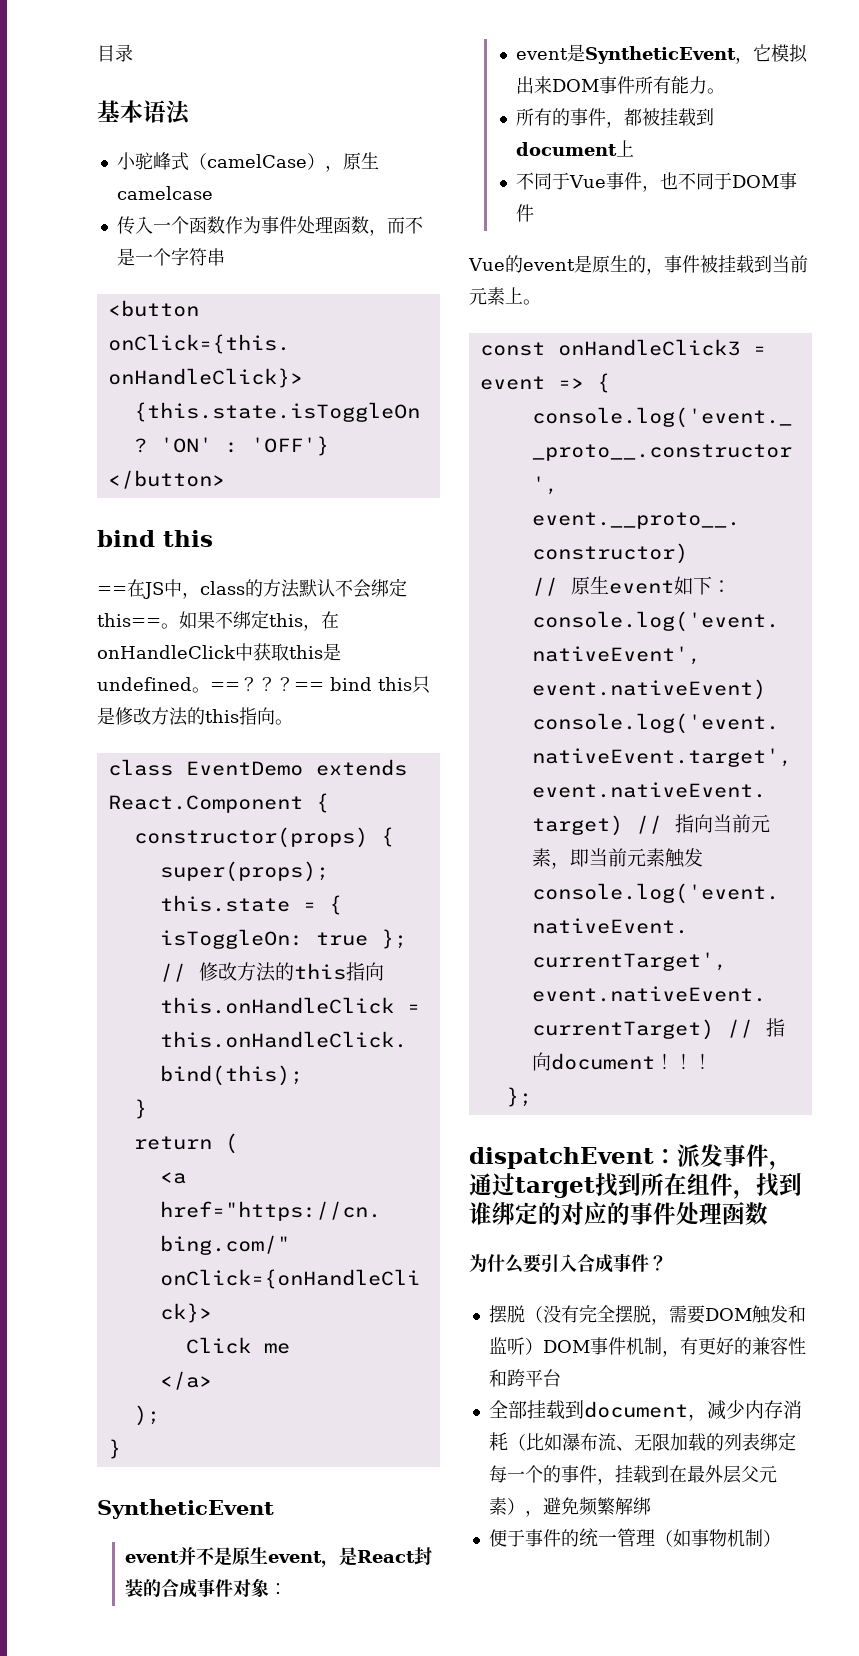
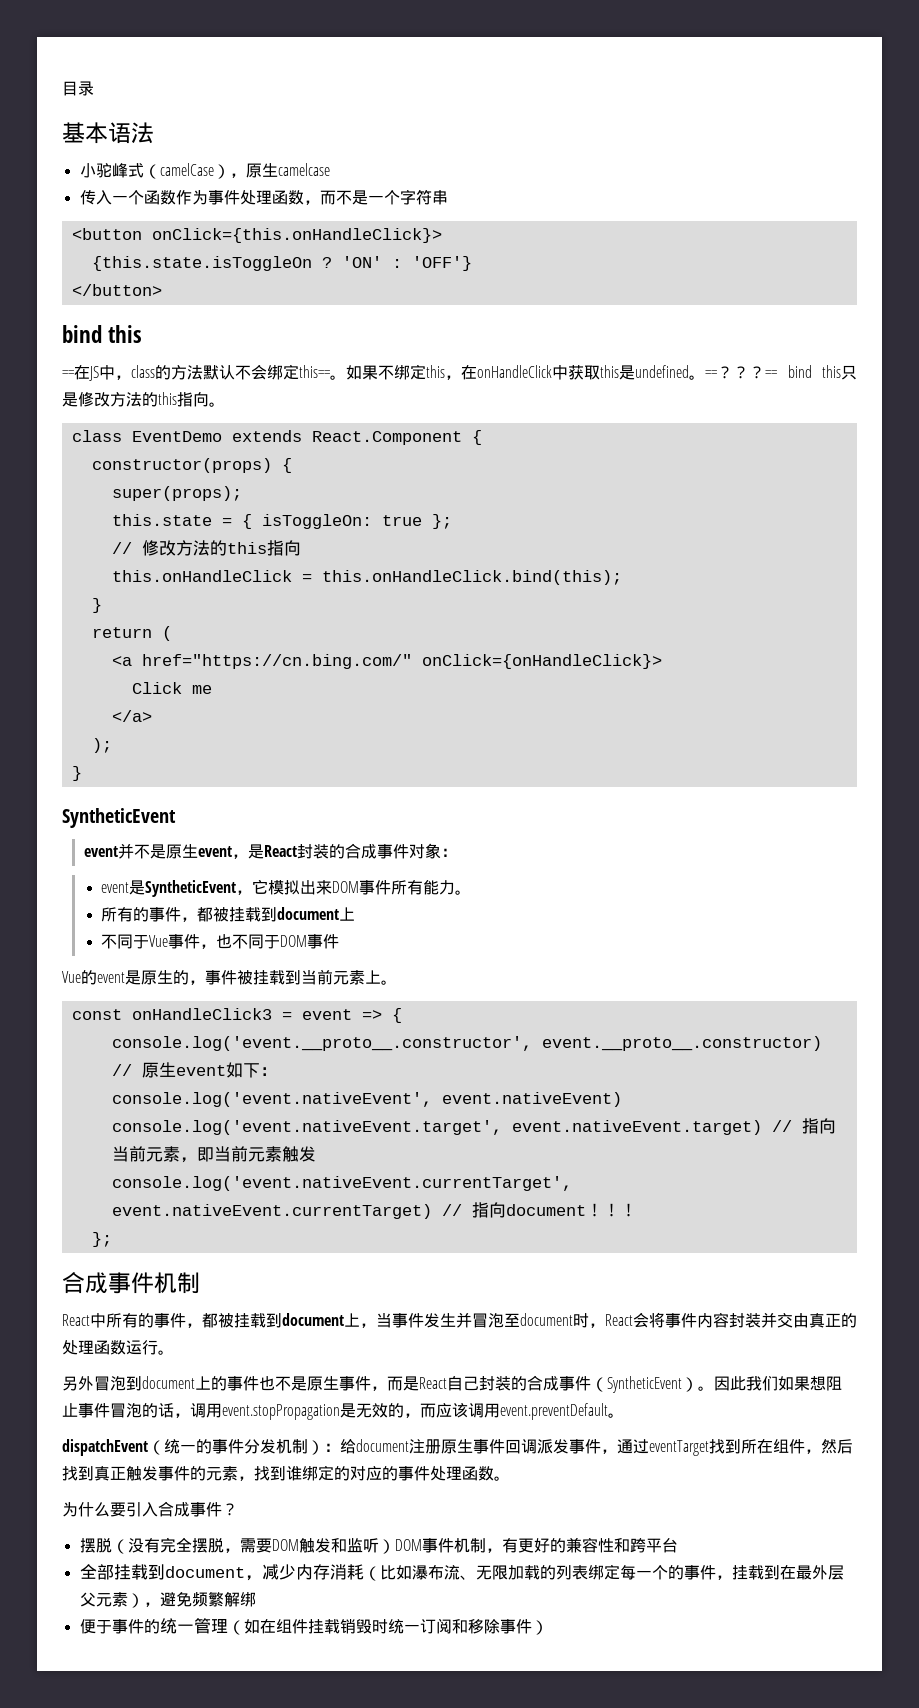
[469,1147,677,1169] dispatchEvent： -> [62,1272,200,1294] [62,1312,857,1328] [62,1340,174,1355] [62,1375,842,1393] [62,1403,624,1420] [62,1438,537,1456] 合成事件机制 // React中所有的事件，都被挂载到document上，当事件发生并冒泡至document时，React会将事件内容封装并交由真正的处理函数运行。 // 另外冒泡到document上的事件也不是原生事件，而是React自己封装的合成事件（SyntheticEvent）。因此我们如果想阻止事件冒泡的话，调用event.stopPropagation是无效的，而应该调用event.preventDefault。 // dispatchEvent（统一的事件分发机制）：给document注册原生事件回调
[515,1177,595,1198] target -> [649,1440,709,1456] eventTarget
(756, 1194) none -> [820,1439,853,1454] [62,1466,254,1481] 然后找到真正触发事件的元素，
(768, 1213) none -> [494,1476,510,1481] 。
[690,1529,763,1547] 事物机制 -> [259,1618,532,1634] 在组件挂载销毁时统一订阅和移除事件

